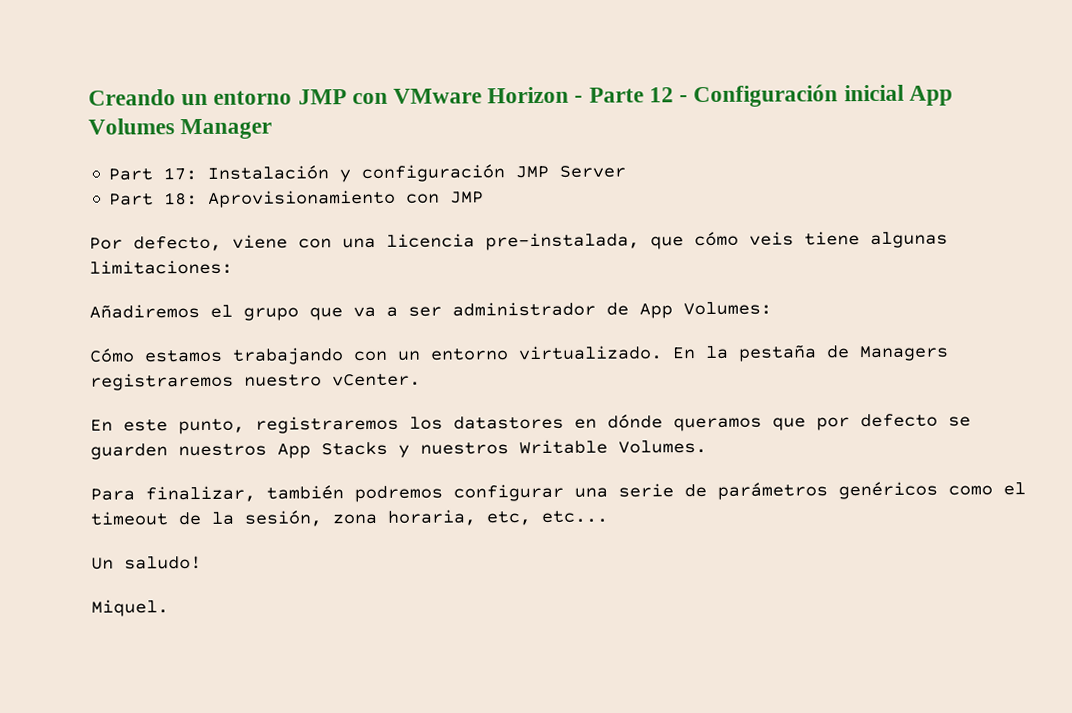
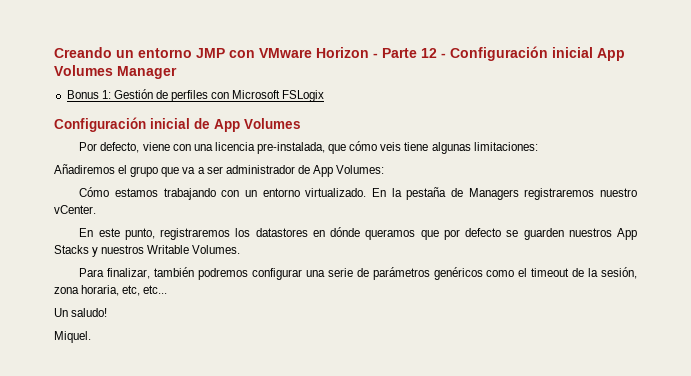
[108,164,627,183] [109,189,485,208] Part 17: Instalación y configuración JMP Server // Part 18: Aprovisionamiento con JMP -> [66,89,325,102] [54,117,301,132] Bonus 1: Gestión de perfiles con Microsoft FSLogix // Configuración inicial de App Volumes

